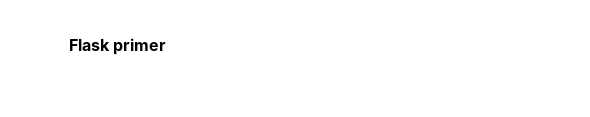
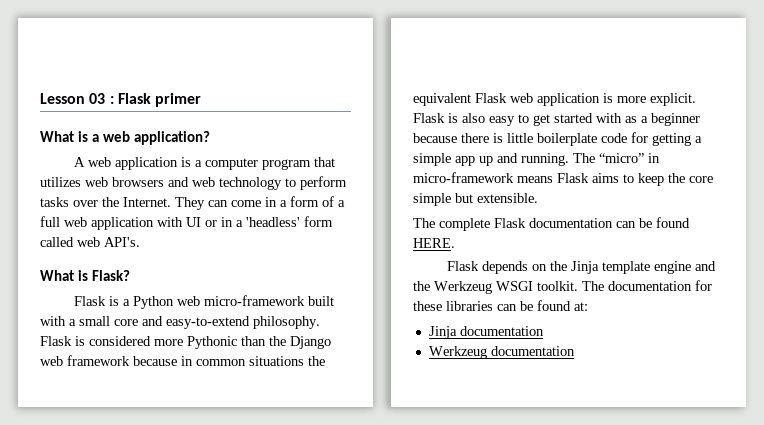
(69, 45) none -> [40,93,114,104] Lesson 03 :
(167, 46) none -> [40,131,211,145] [73,157,335,170] [40,176,347,190] [40,196,345,210] [40,216,333,230] [40,237,140,247] [40,270,131,281] [73,295,334,309] [40,316,320,329] [40,336,331,349] [40,355,325,366] [413,93,696,106] [413,113,700,126] [413,132,702,146] [413,153,660,166] [413,172,713,186] [413,193,538,206] [413,217,690,231] [413,238,455,248] [446,261,716,274] [413,280,712,294] [413,300,588,311] [428,326,544,339] [428,346,575,359] // What is a web application? // A web application is a computer program that utilizes web browsers and web technology to perform tasks over the Internet. They can come in a form of a full web application with UI or in a 'headless' form called web API's. // What is Flask? // Flask is a Python web micro-framework built with a small core and easy-to-extend philosophy. Flask is considered more Pythonic than the Django web framework because in common situations the equivalent Flask web application is more explicit. Flask is also easy to get started with as a beginner because there is little boilerplate code for getting a simple app up and running. The “micro” in micro-framework means Flask aims to keep the core simple but extensible. // The complete Flask documentation can be found HERE. // Flask depends on the Jinja template engine and the Werkzeug WSGI toolkit. The documentation for these libraries can be found at: // Jinja documentation // Werkzeug documentation

